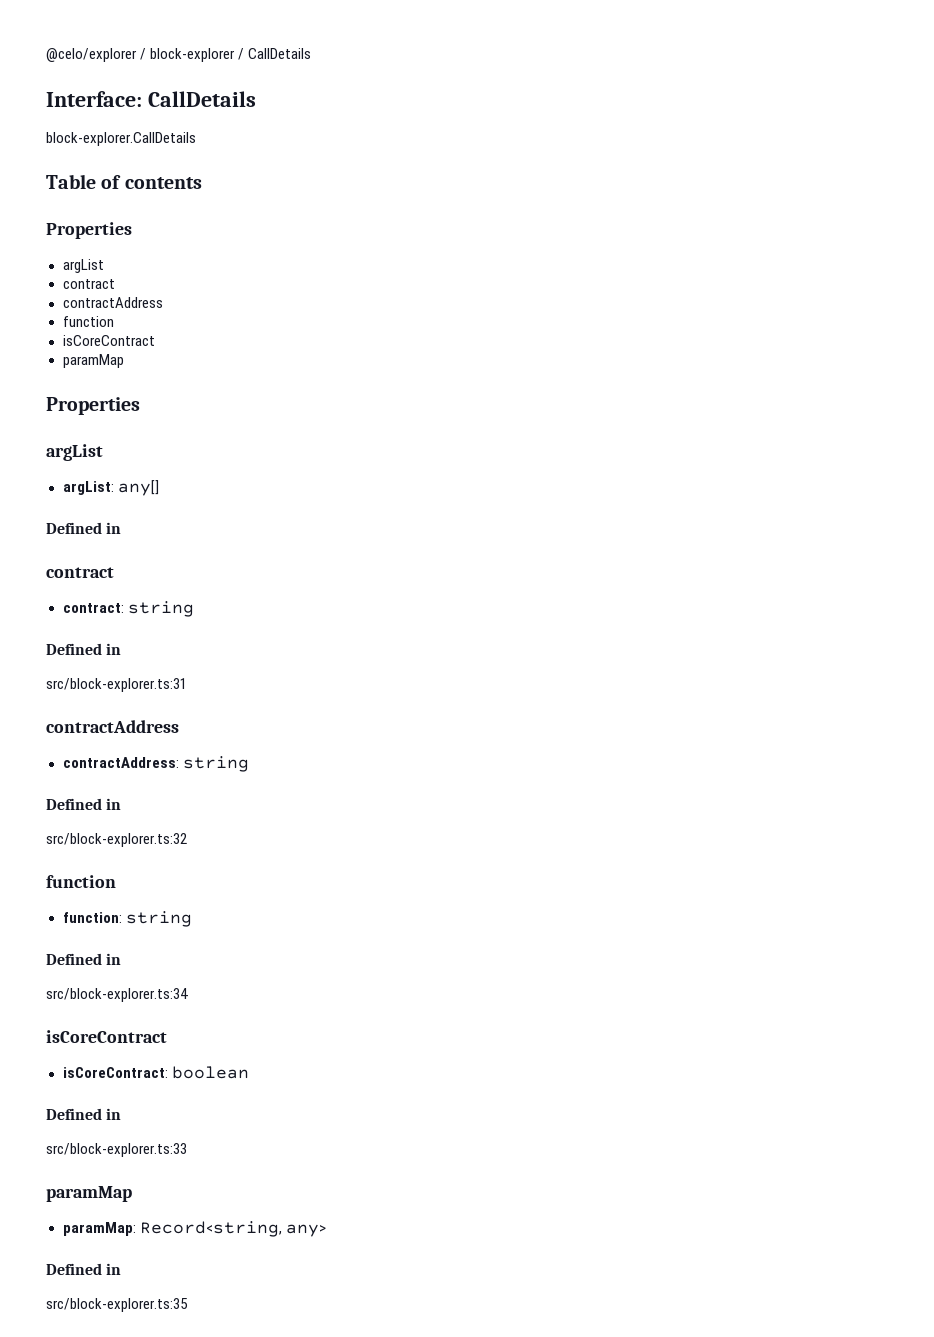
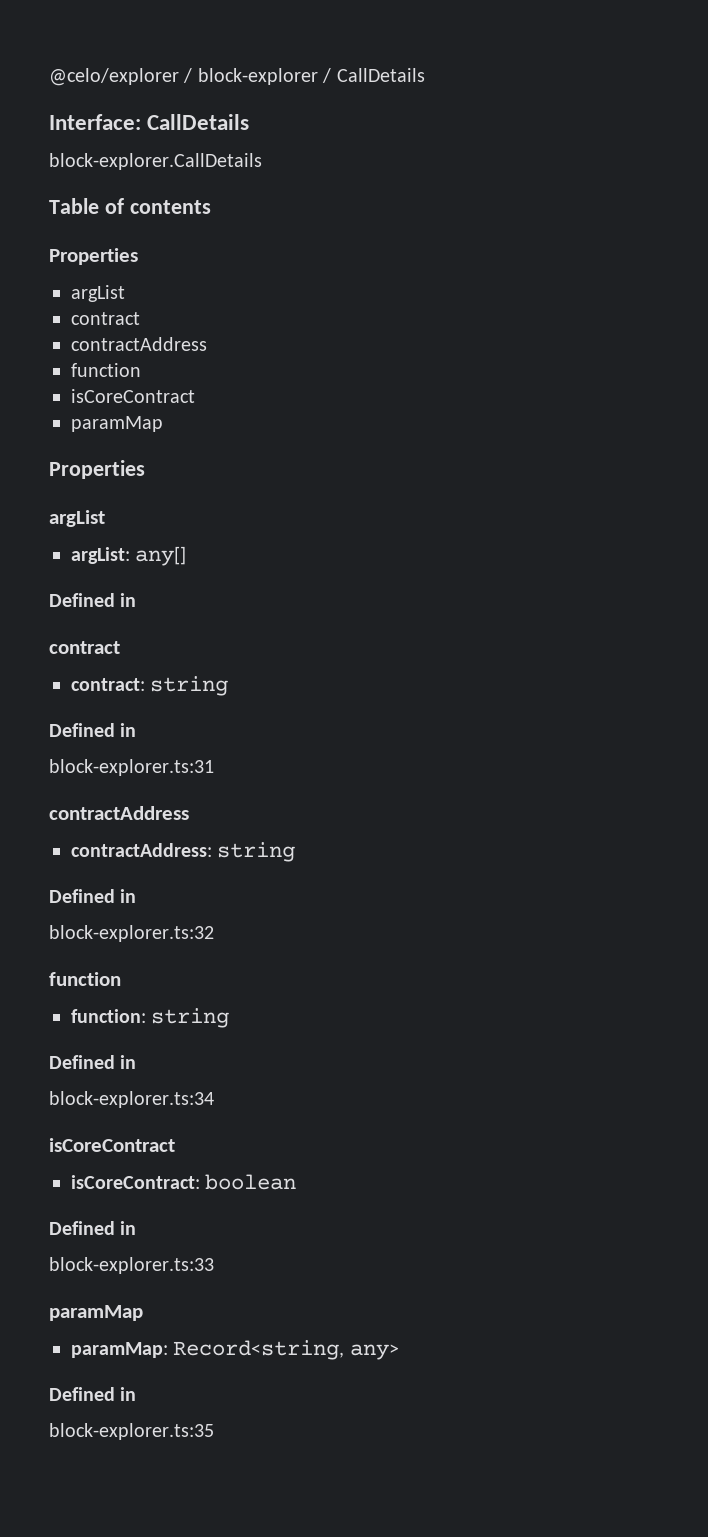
[46,678,187,692] src/block-explorer.ts:31 -> [49,759,214,776] block-explorer.ts:31
[46,833,187,847] src/block-explorer.ts:32 -> [49,925,214,942] block-explorer.ts:32
[46,988,188,1002] src/block-explorer.ts:34 -> [49,1091,214,1108] block-explorer.ts:34
[46,1143,187,1157] src/block-explorer.ts:33 -> [49,1257,214,1274] block-explorer.ts:33
[46,1298,188,1312] src/block-explorer.ts:35 -> [49,1423,214,1440] block-explorer.ts:35

